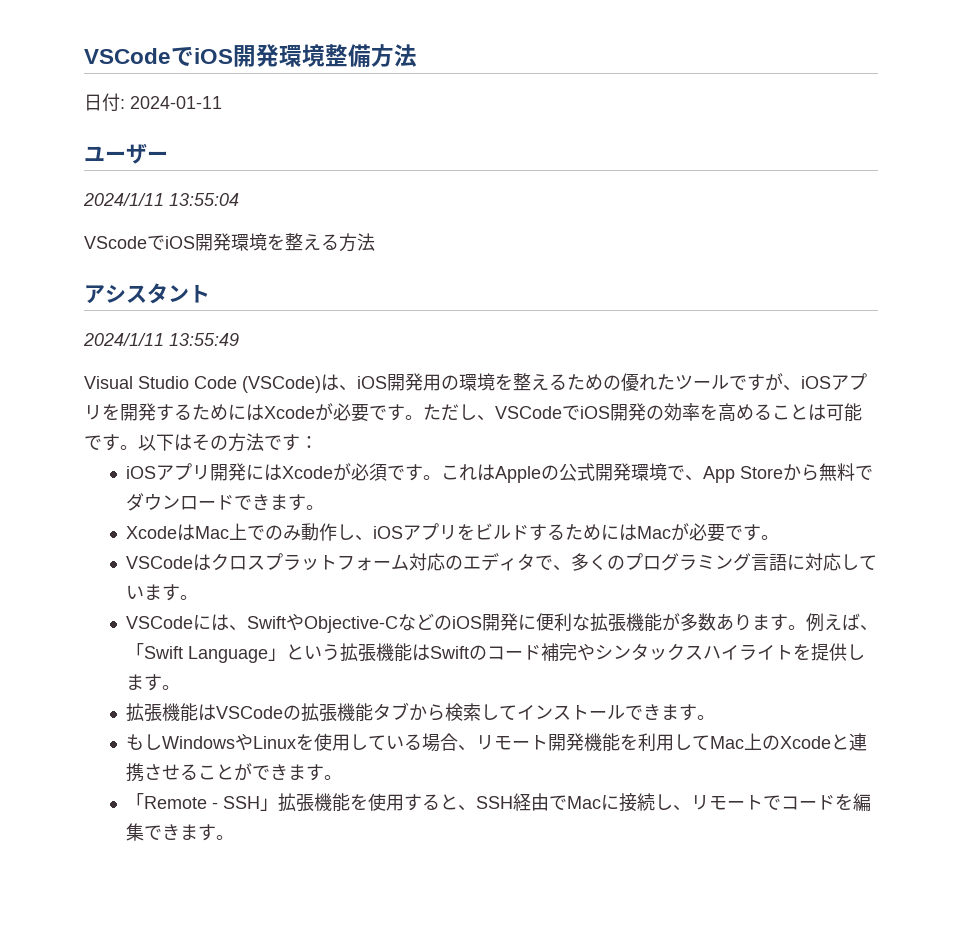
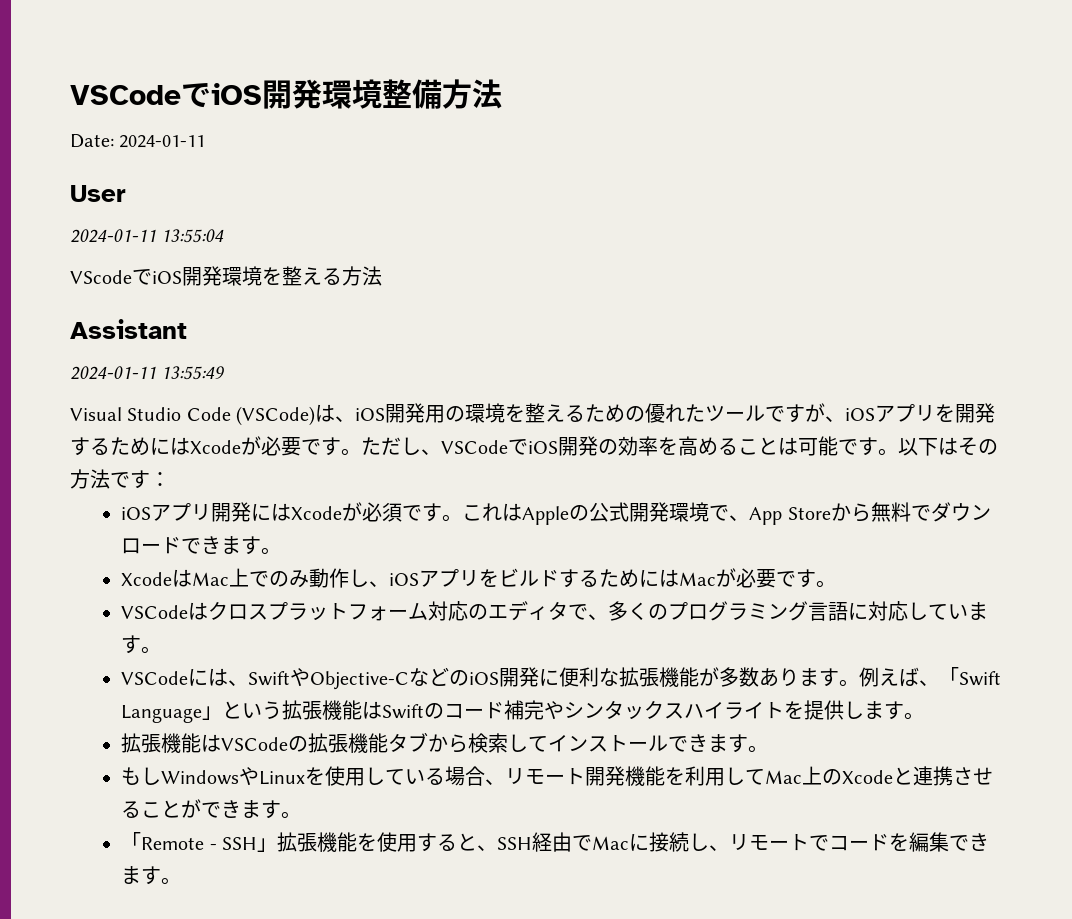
[84,93,125,112] 日付: -> [70,134,114,148] Date:
[84,143,168,164] [83,193,164,206] ユーザー // 2024/1/11 -> [70,185,126,202] [70,229,156,243] User // 2024-01-11
[84,283,210,304] [83,333,164,346] アシスタント // 2024/1/11 -> [70,319,187,339] [70,366,156,380] Assistant // 2024-01-11

